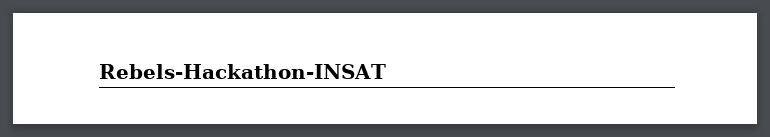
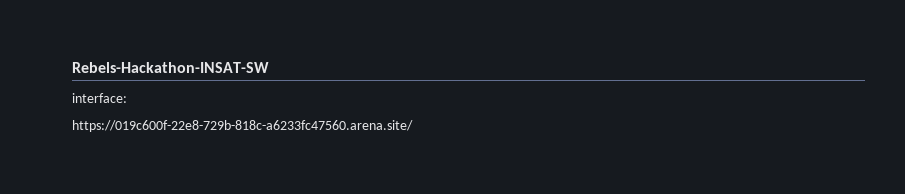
[99,64,386,79] Rebels-Hackathon-INSAT -> [72,62,269,73] [72,93,127,103] [72,120,413,132] Rebels-Hackathon-INSAT-SW // interface: // https://019c600f-22e8-729b-818c-a6233fc47560.arena.site/

